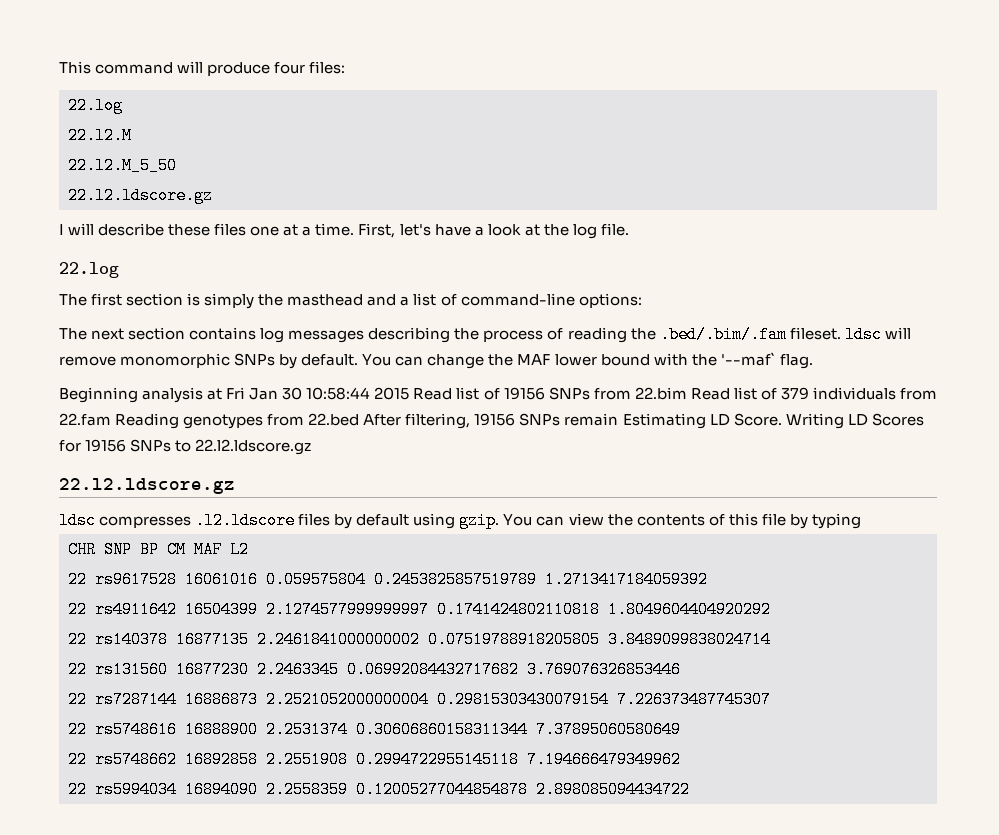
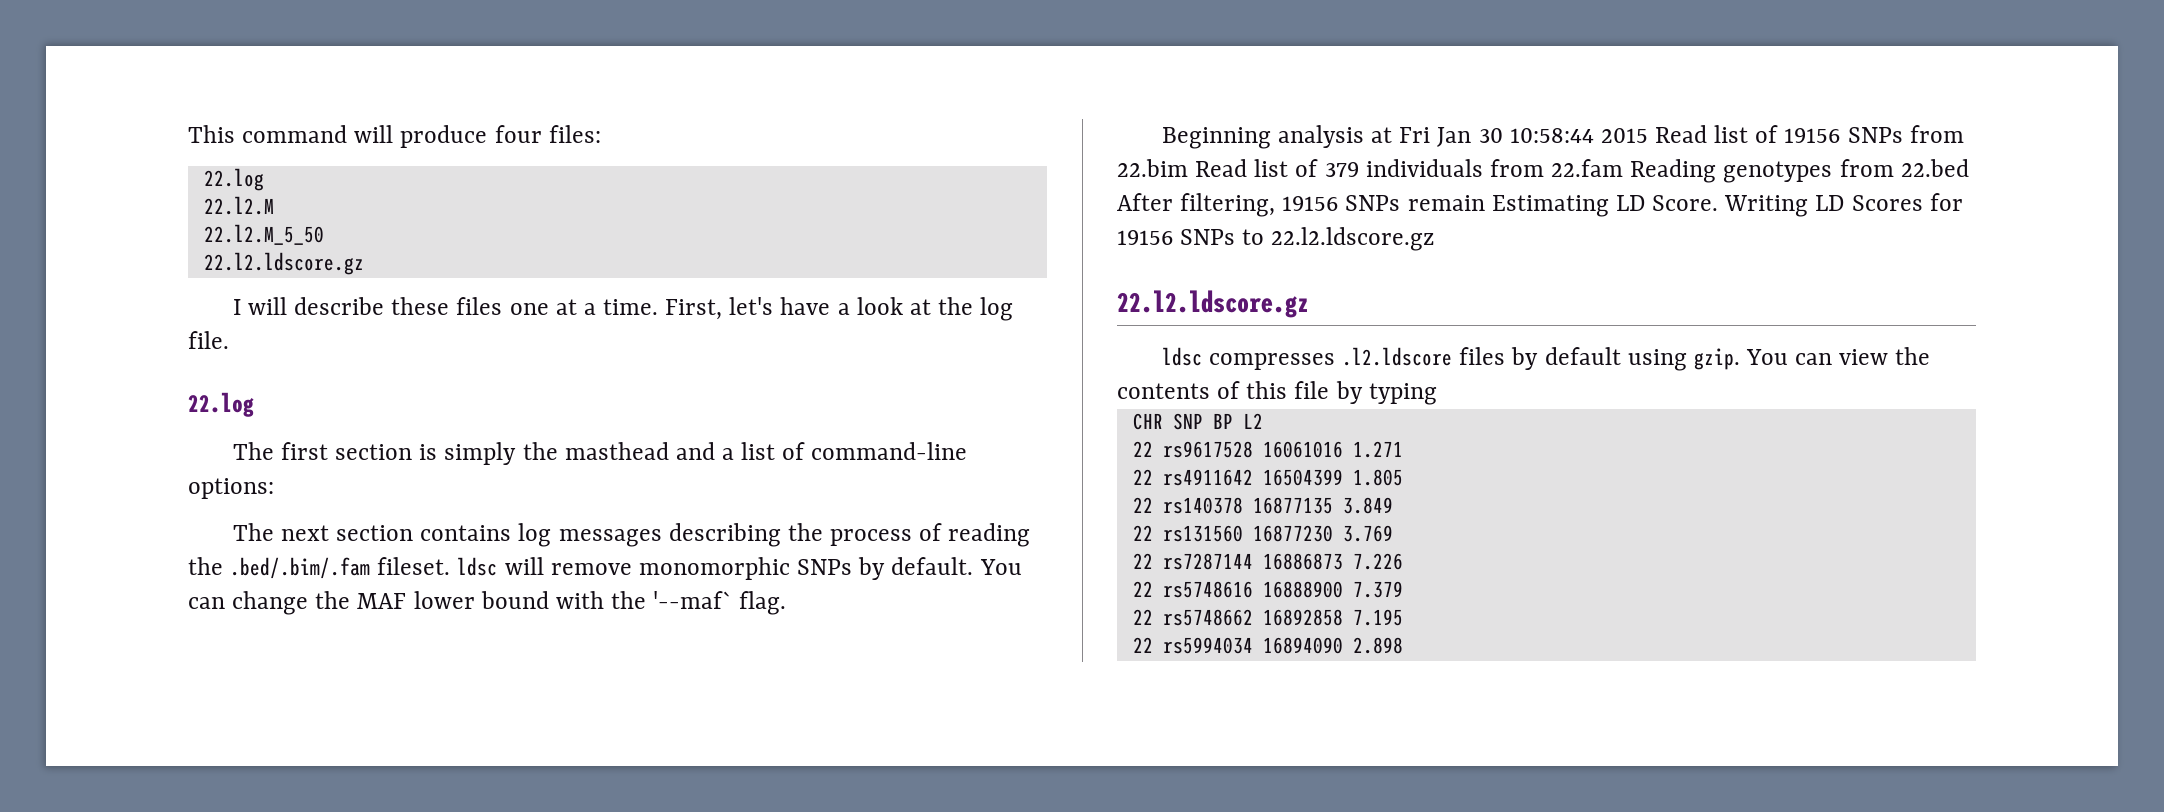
[167,541,222,558] CM MAF -> (1233, 421) none
[266,571,708,588] 0.059575804 0.2453825857519789 1.2713417184059392 -> [1352,441,1403,458] 1.271
[266,601,771,618] 2.1274577999999997 0.1741424802110818 1.8049604404920292 -> [1352,469,1403,486] 1.805
[257,631,771,648] 2.2461841000000002 0.07519788918205805 3.8489099838024714 -> [1342,497,1393,514] 3.849
[257,661,681,678] 2.2463345 0.06992084432717682 3.769076326853446 -> [1342,525,1393,542] 3.769
[266,691,771,708] 2.2521052000000004 0.29815303430079154 7.226373487745307 -> [1352,553,1403,570] 7.226
[266,721,681,738] 2.2531374 0.30606860158311344 7.37895060580649 -> [1352,581,1403,598] 7.379
[266,751,681,768] 2.2551908 0.2994722955145118 7.194666479349962 -> [1352,609,1403,626] 7.195
[266,781,690,798] 2.2558359 0.12005277044854878 2.898085094434722 -> [1352,637,1403,654] 2.898

